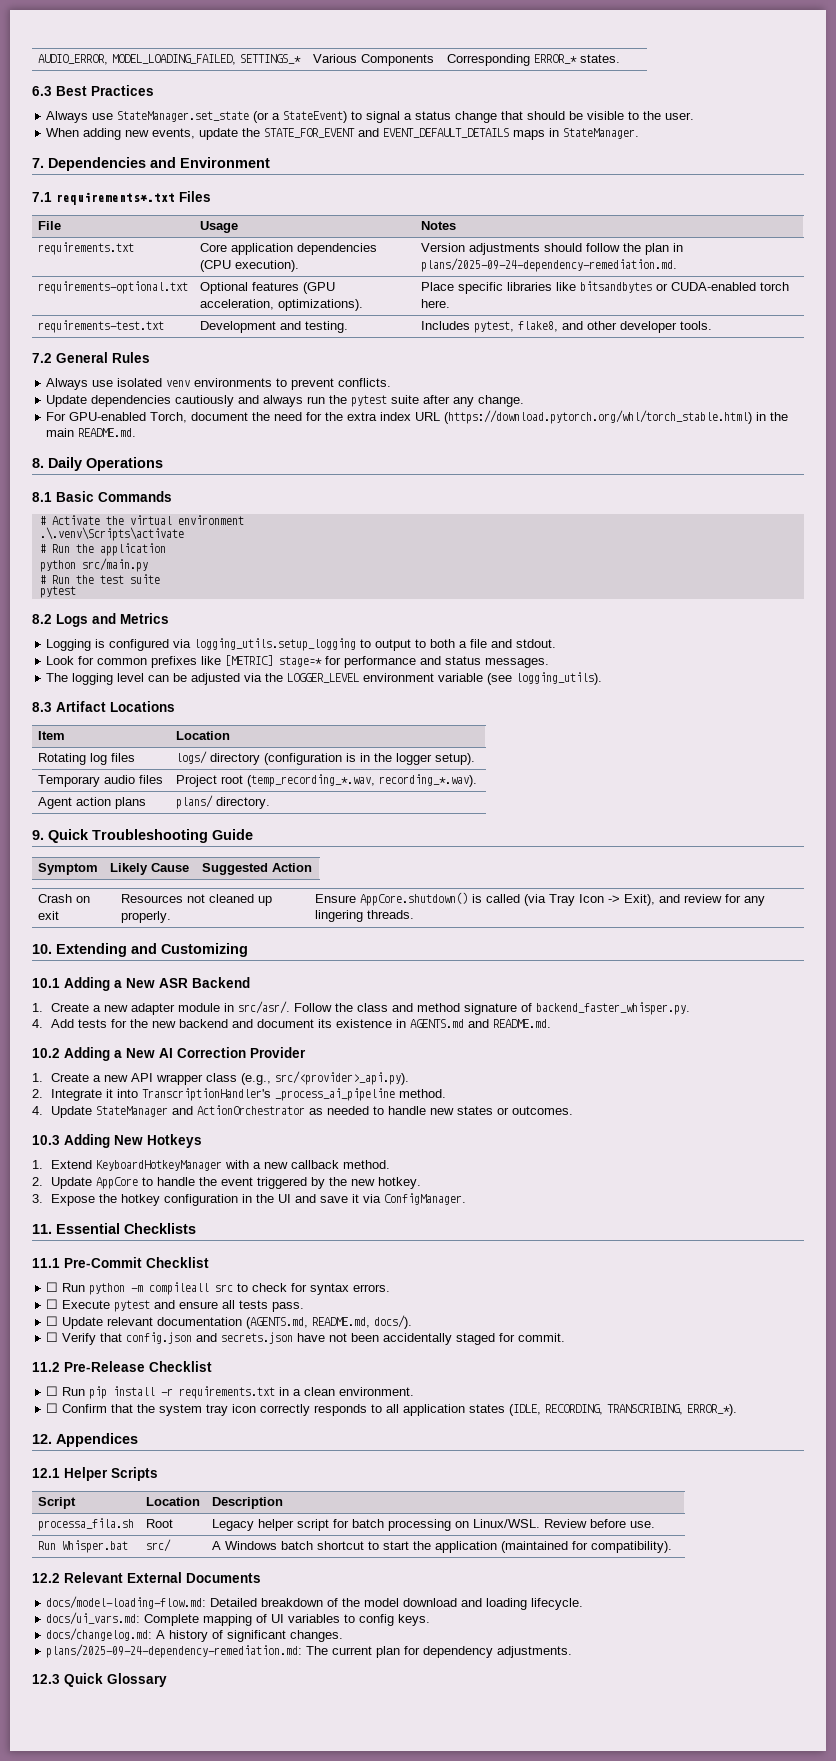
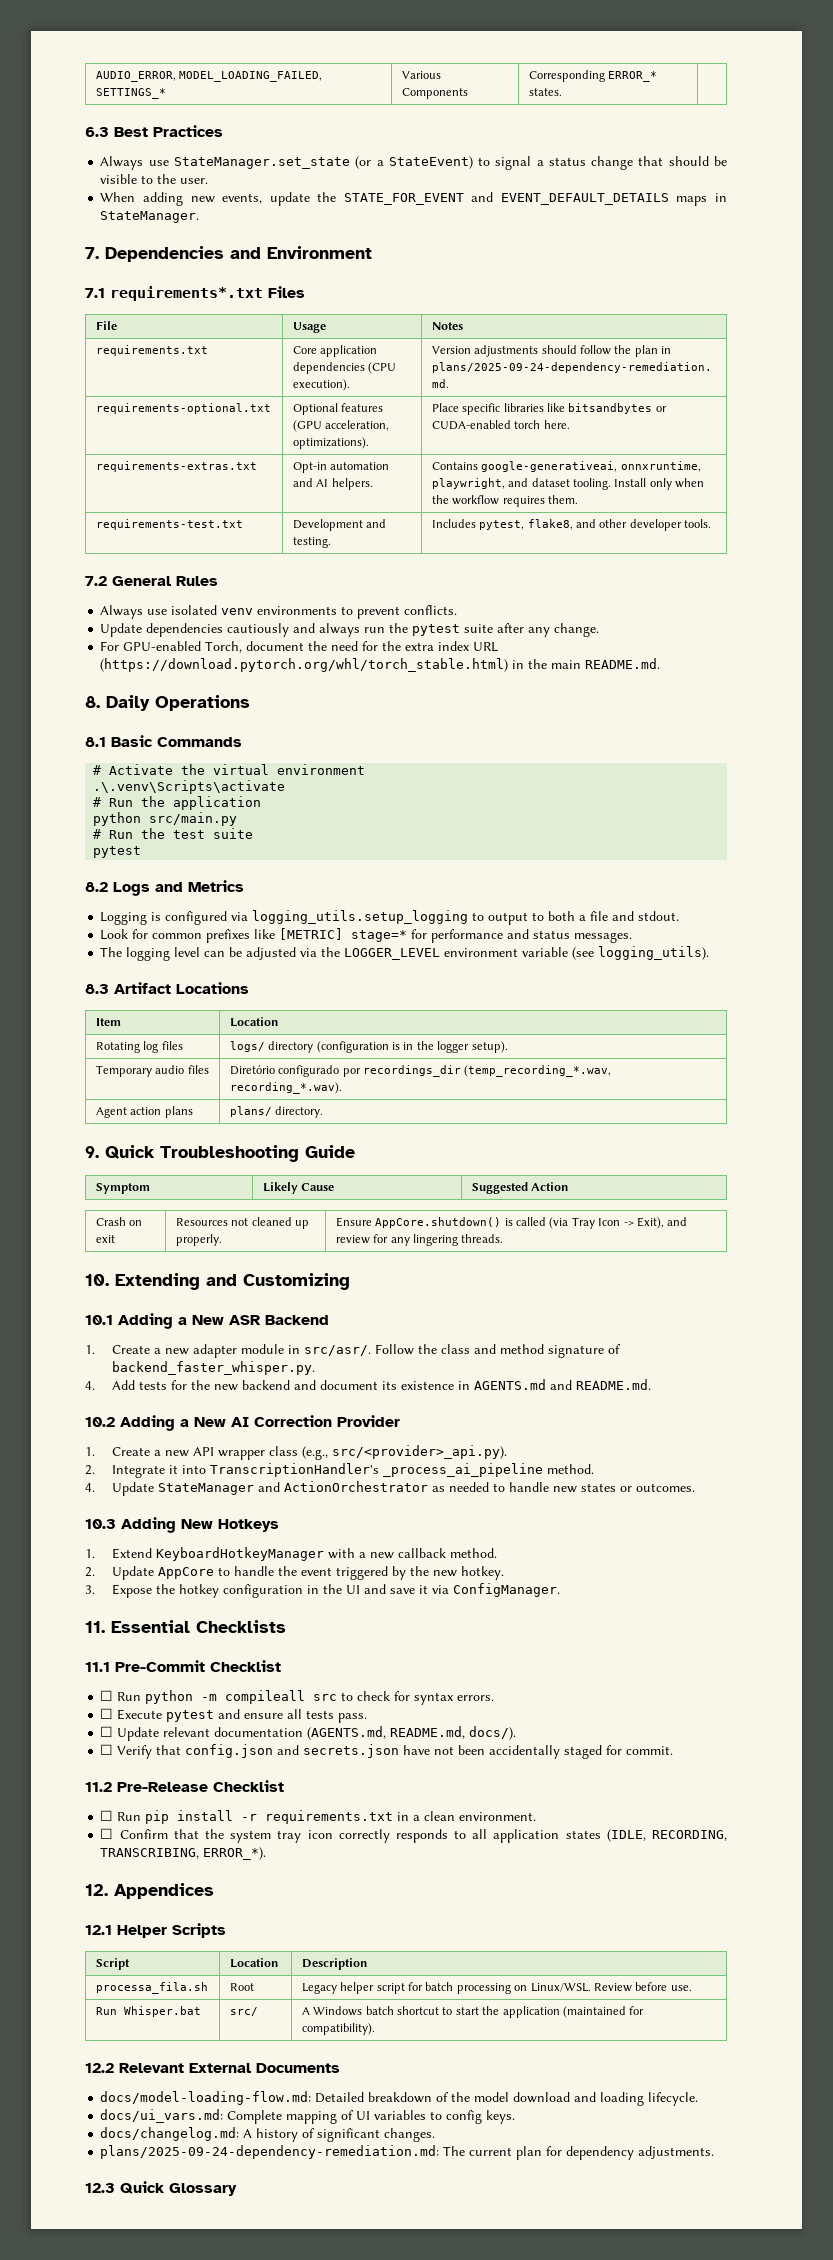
(450, 303) none -> [95,461,257,472] [292,462,390,473] [292,478,373,490] [431,461,701,472] [431,478,705,490] [431,495,579,507] // requirements-extras.txt | Opt-in automation and AI helpers. | Contains google-generativeai, onnxruntime, playwright, and dataset tooling. Install only when the workflow requires them.
[175,775,243,787] Project root -> [229,1065,462,1077] Diretório configurado por recordings_dir

